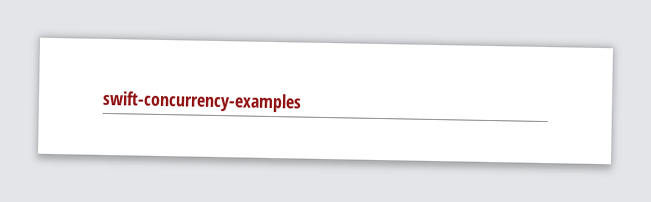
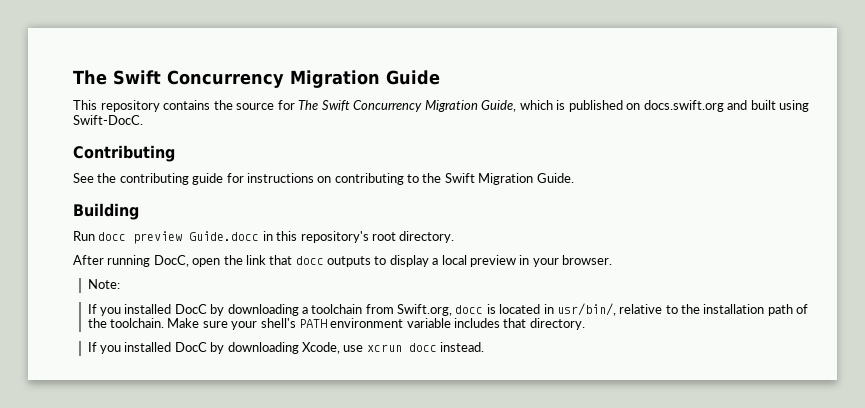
[102,90,302,113] swift-concurrency-examples -> [73,70,440,88] [73,100,809,112] [73,115,143,125] [73,145,175,162] [73,173,574,185] [73,203,139,220] [73,231,455,244] [73,255,612,267] [87,279,120,289] [87,303,809,316] [87,318,585,330] [87,342,485,354] The Swift Concurrency Migration Guide // This repository contains the source for The Swift Concurrency Migration Guide, which is published on docs.swift.org and built using Swift-DocC. // Contributing // See the contributing guide for instructions on contributing to the Swift Migration Guide. // Building // Run docc preview Guide.docc in this repository's root directory. // After running DocC, open the link that docc outputs to display a local preview in your browser. // Note: // If you installed DocC by downloading a toolchain from Swift.org, docc is located in usr/bin/, relative to the installation path of the toolchain. Make sure your shell's PATH environment variable includes that directory. // If you installed DocC by downloading Xcode, use xcrun docc instead.

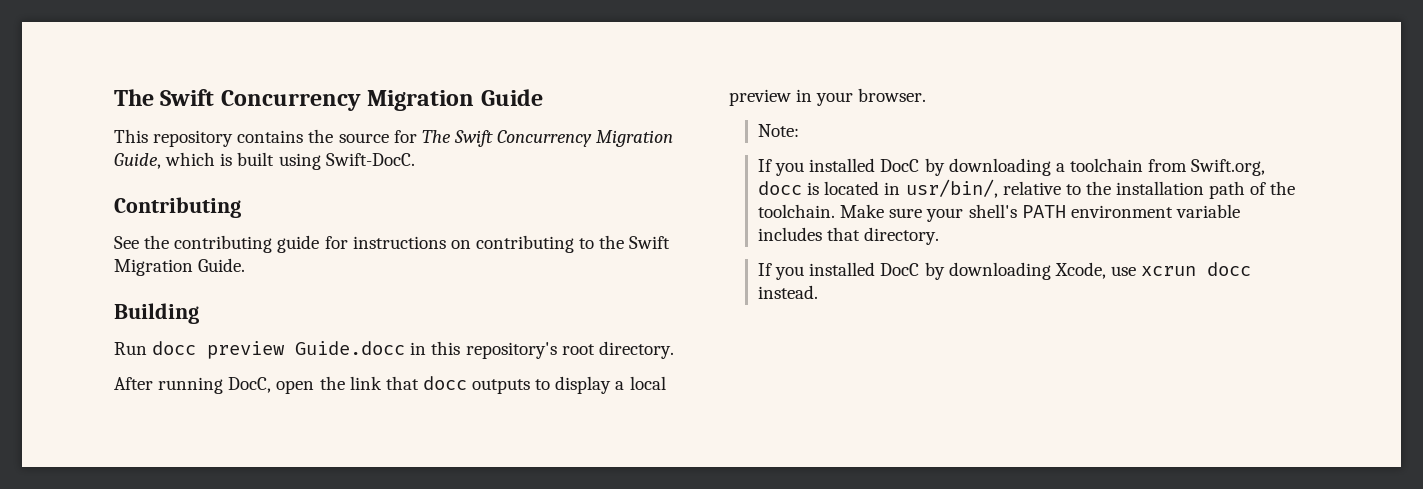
[568,100,747,112] published on docs.swift.org and -> (233, 159) none

